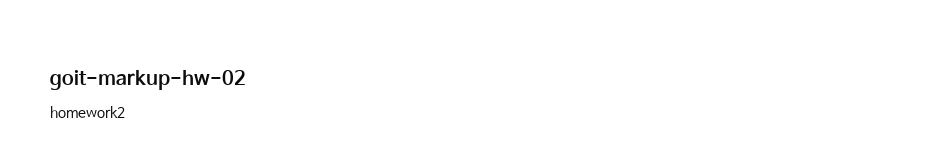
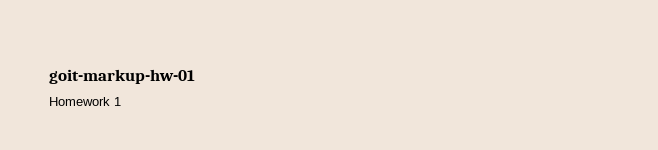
[50,70,246,90] [50,106,125,118] goit-markup-hw-02 // homework2 -> [49,69,195,84] [49,97,121,106] goit-markup-hw-01 // Homework 1

